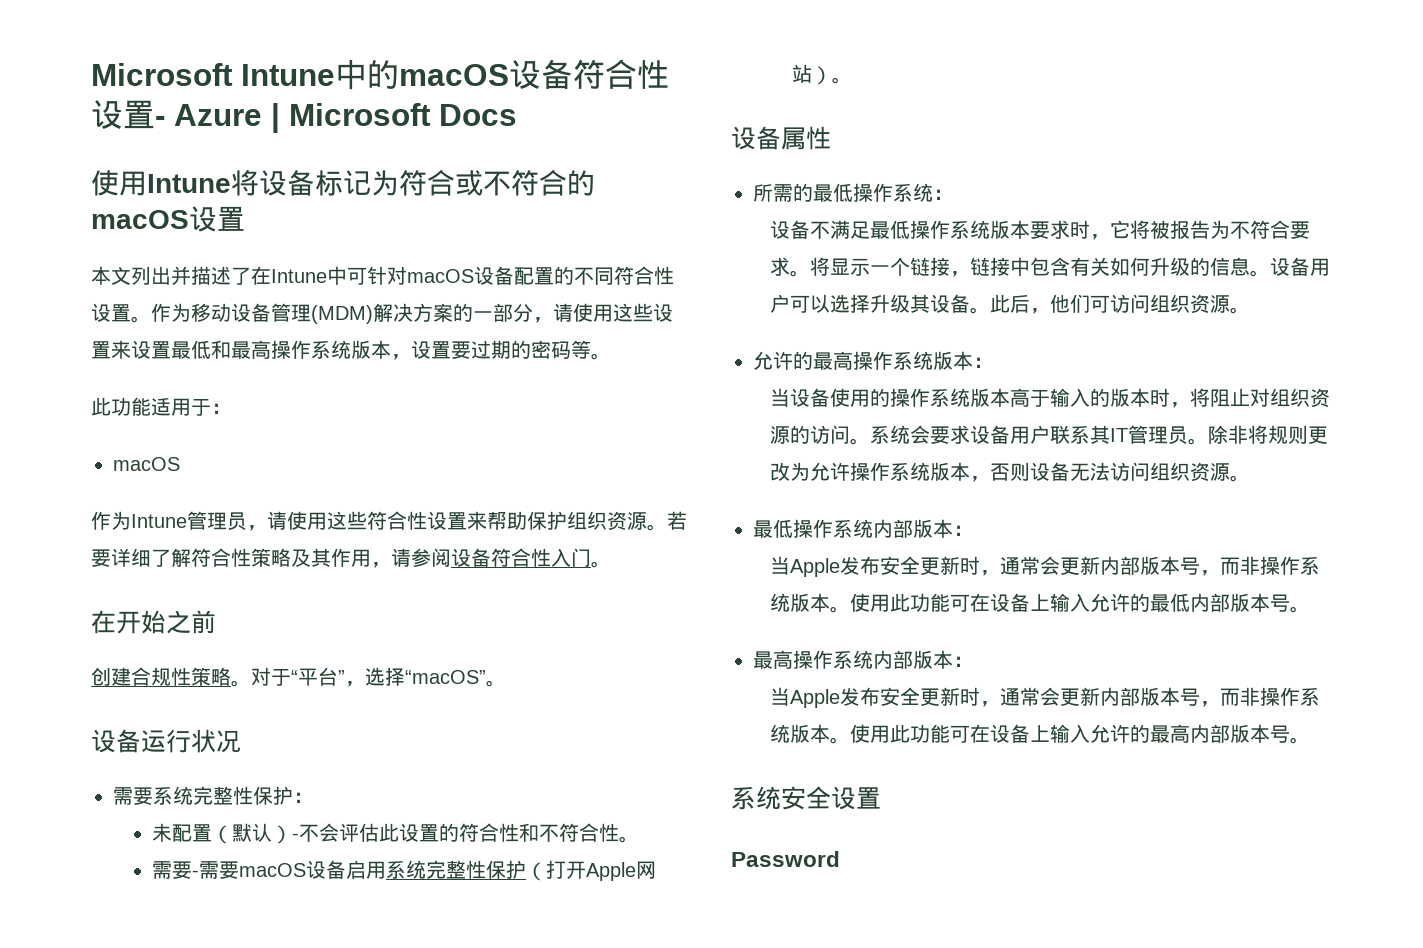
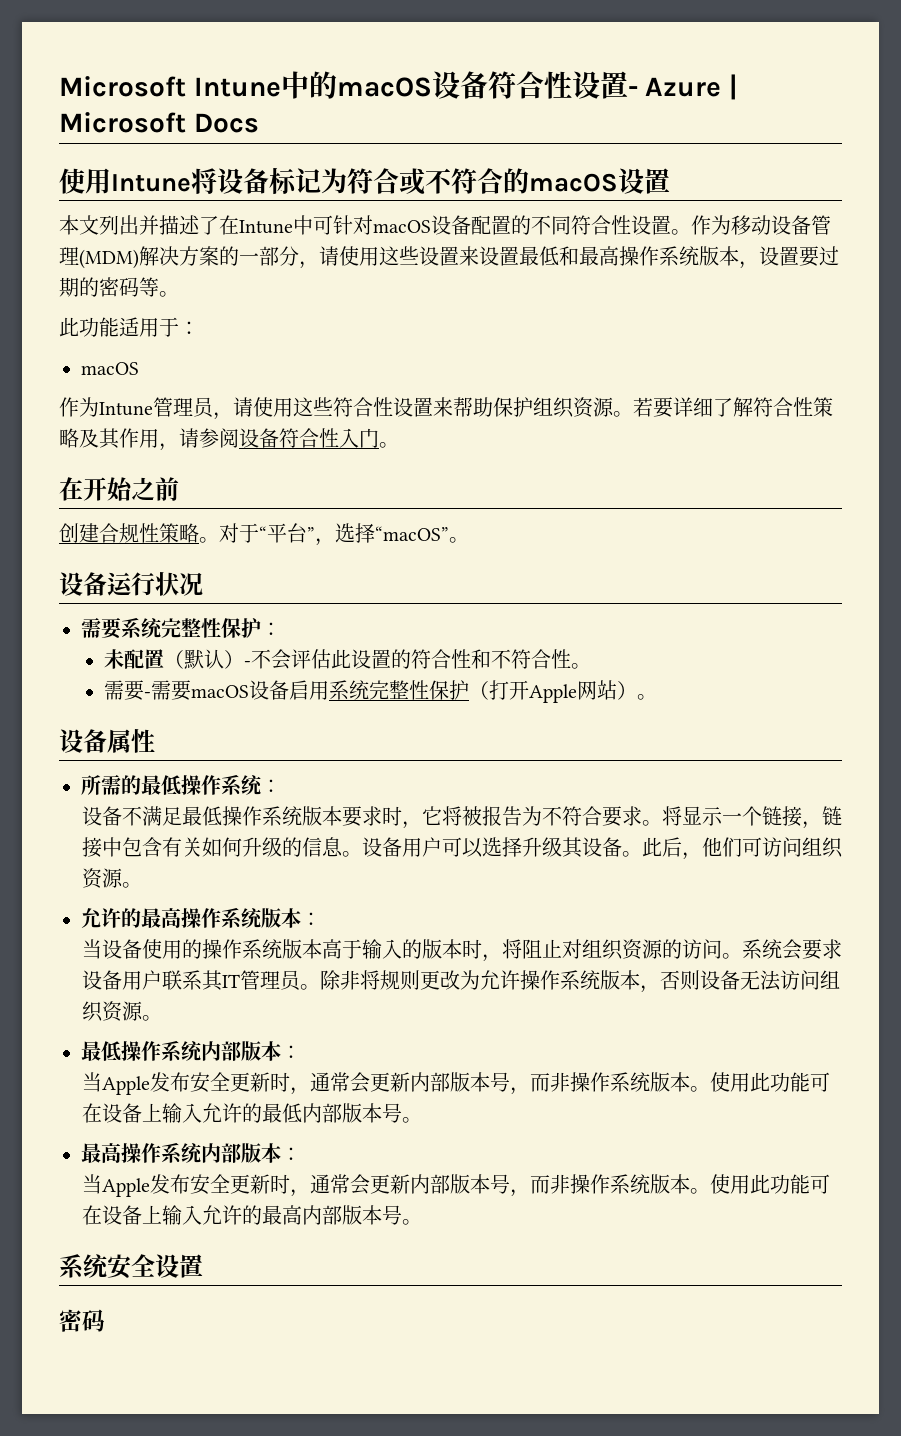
[731,851,840,867] Password -> [59,1309,105,1332] 密码

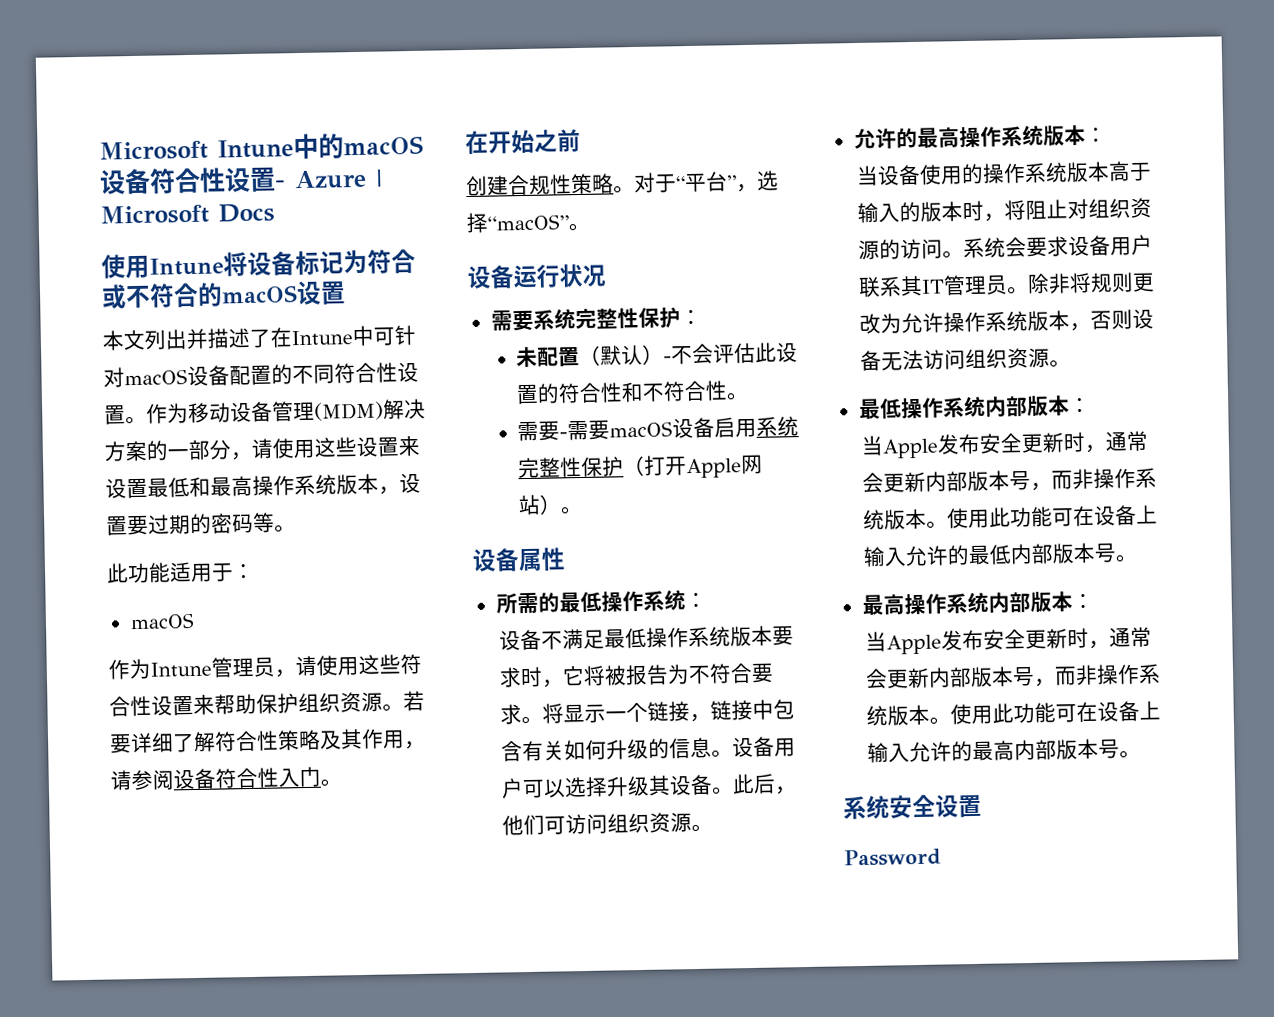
[59,1309,105,1332] 密码 -> [844,848,941,867] Password

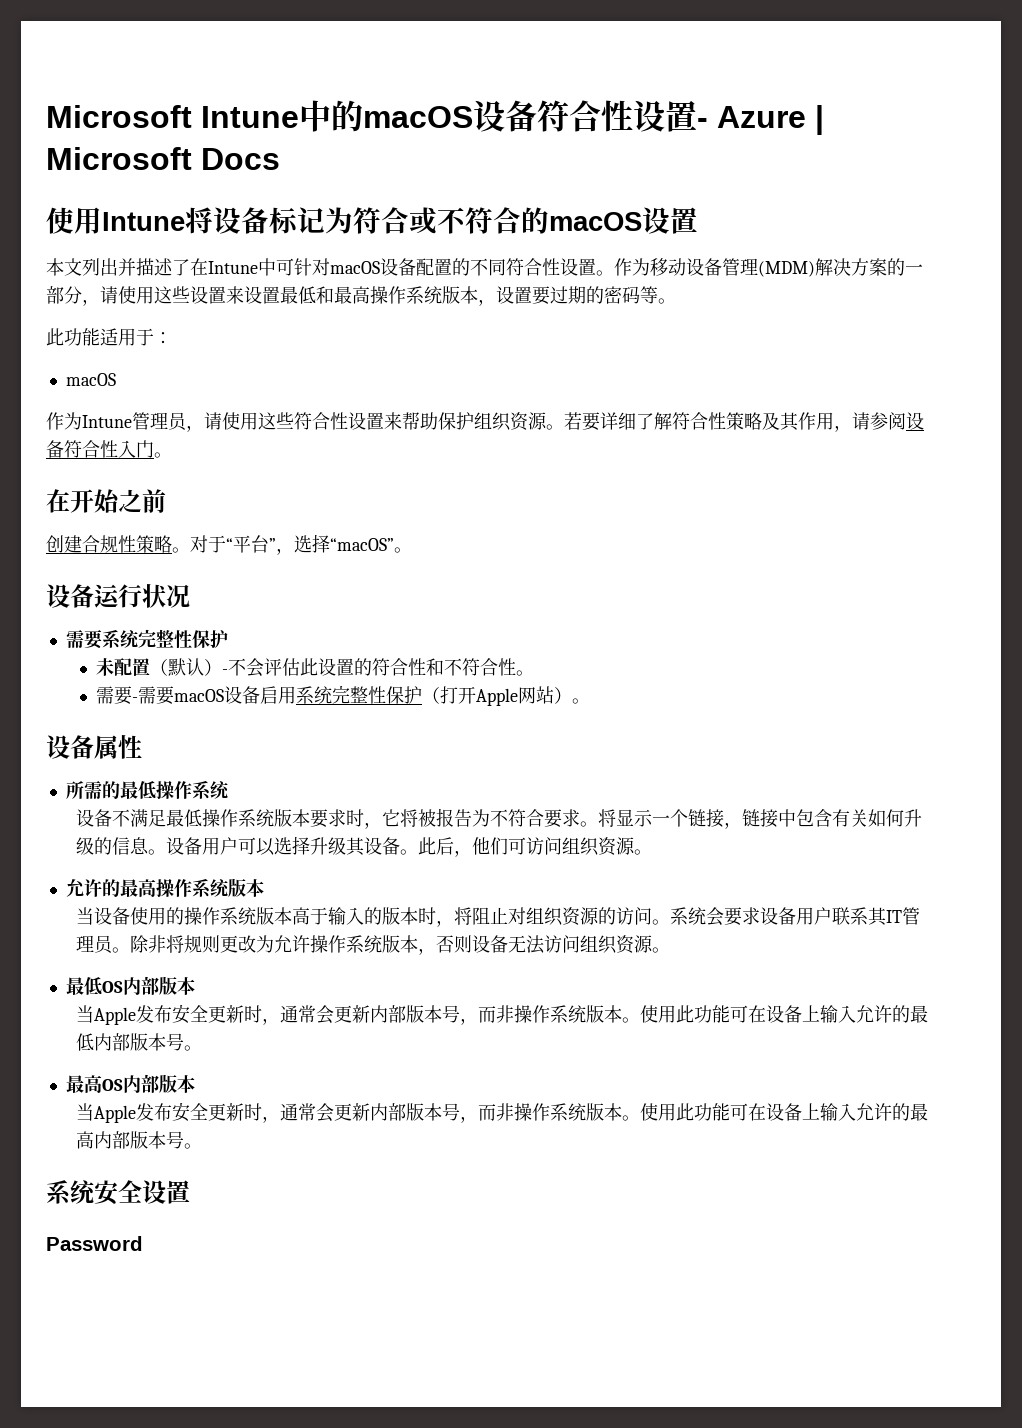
[679,309,702,326] ： -> (228, 638) none
[684,592,707,609] ： -> (229, 790) none
[1084,127,1107,143] ： -> (264, 888) none
[900,395,1091,420] 操作系统内部版本： -> [101,976,195,995] OS内部版本
[903,591,1094,616] 操作系统内部版本： -> [101,1074,195,1093] OS内部版本

